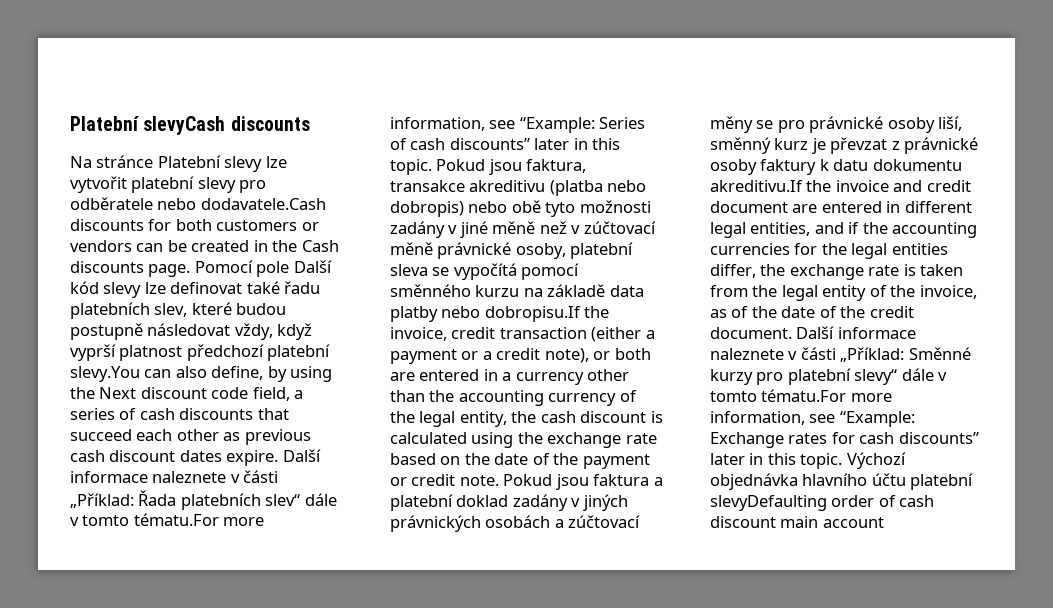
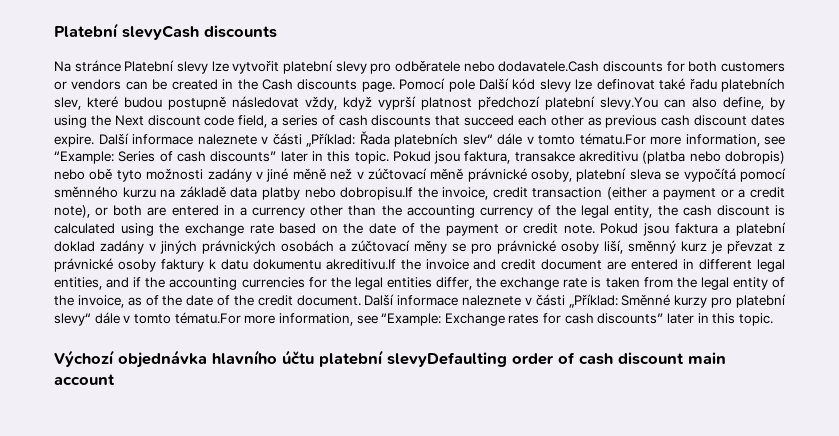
(843, 461) none -> (773, 319) //

